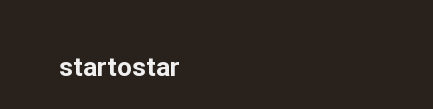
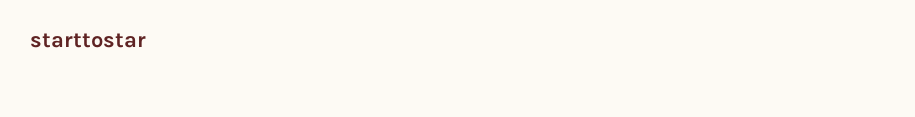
[59,58,180,76] startostar -> [30,33,146,48] starttostar

